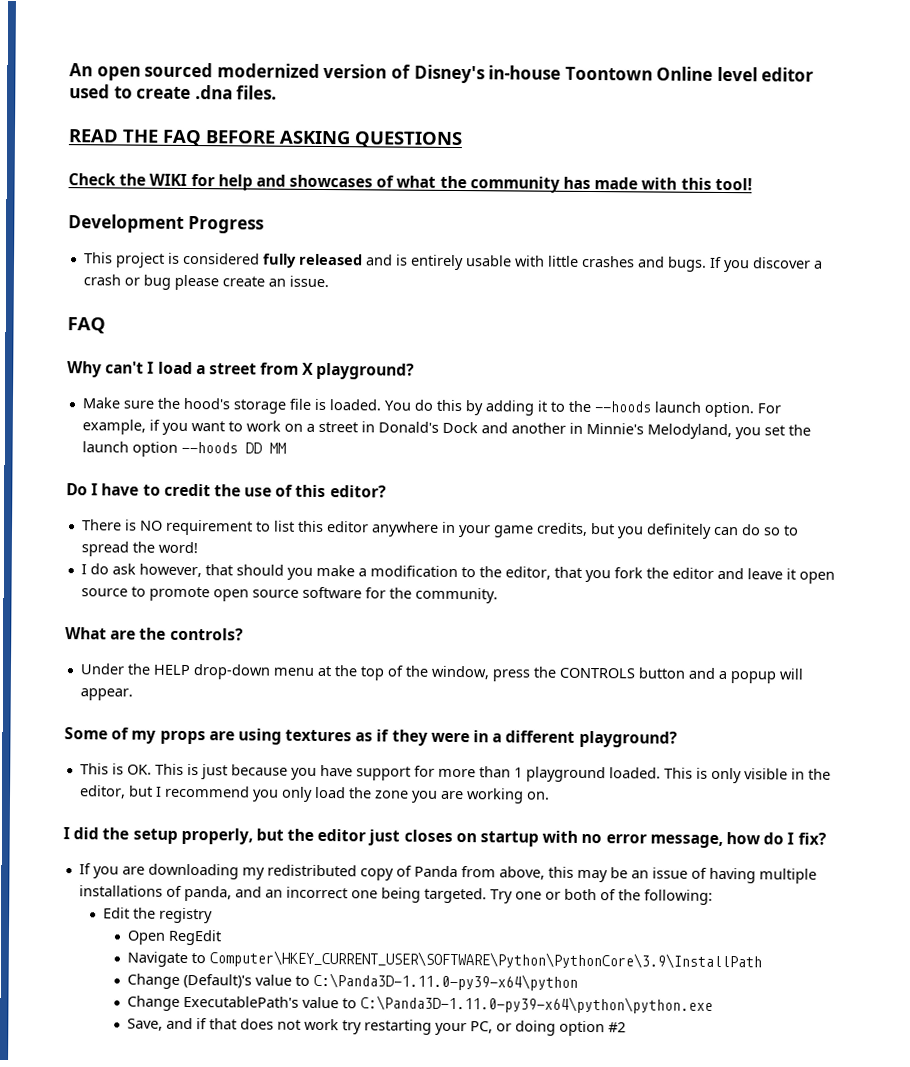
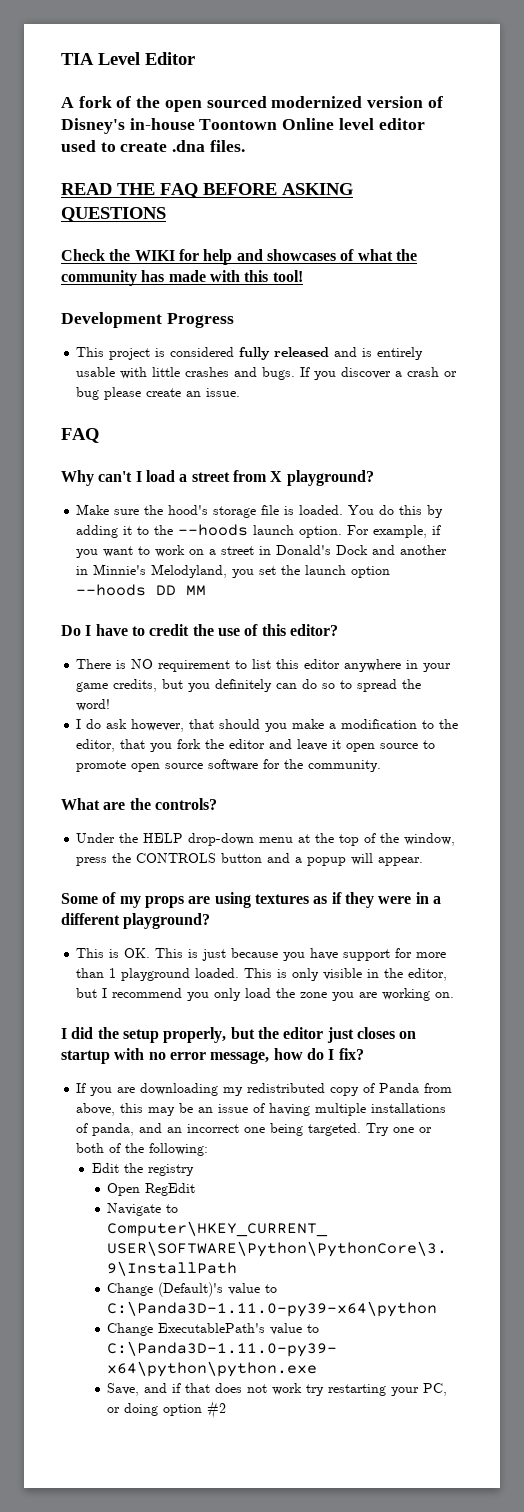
[69,63,93,77] An -> [61,52,195,65] [61,96,161,108] TIA Level Editor // A fork of the

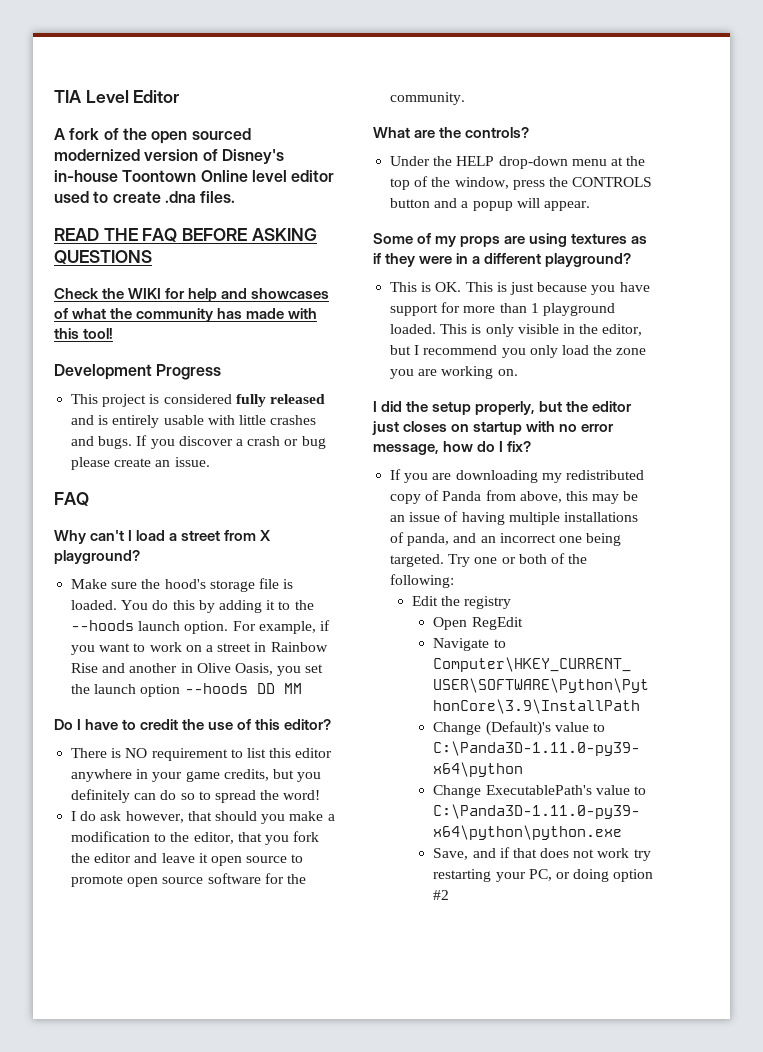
[276,545,369,555] Donald's Dock -> [270,642,328,652] [71,663,99,673] Rainbow Rise
[93,564,228,578] Minnie's Melodyland, -> [196,663,273,675] Olive Oasis,

